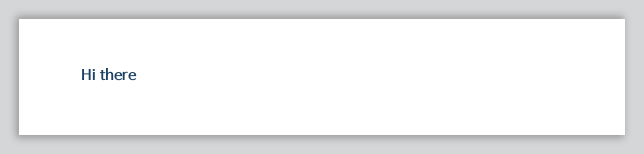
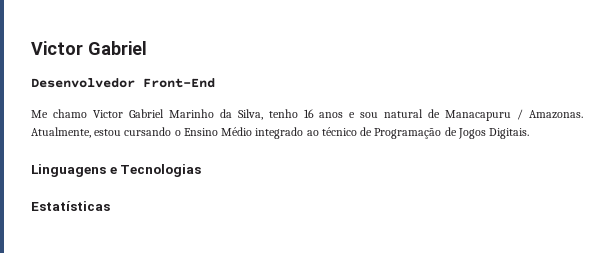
[81,68,137,81] Hi there -> [31,41,147,55] [31,78,215,88] [31,109,583,121] [31,127,530,139] [31,164,202,177] [31,201,110,211] Victor Gabriel // Desenvolvedor Front-End // Me chamo Victor Gabriel Marinho da Silva, tenho 16 anos e sou natural de Manacapuru / Amazonas. Atualmente, estou cursando o Ensino Médio integrado ao técnico de Programação de Jogos Digitais. // Linguagens e Tecnologias // Estatísticas

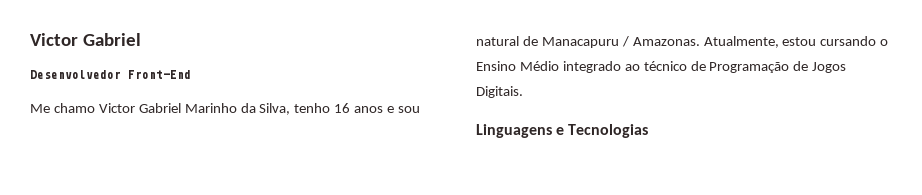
[31,201,110,211] // Estatísticas -> (649, 131) none

